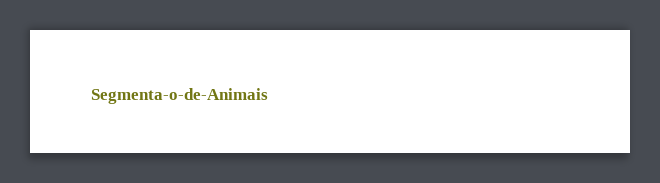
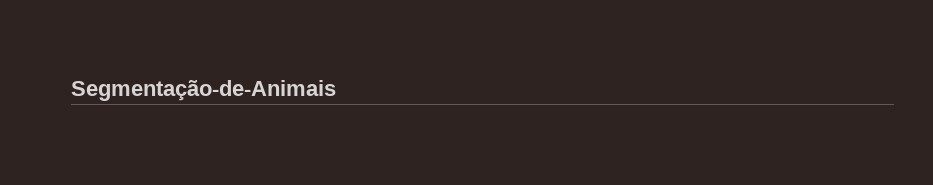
[91,88,268,104] Segmenta-o-de-Animais -> [71,80,336,101] Segmentação-de-Animais

